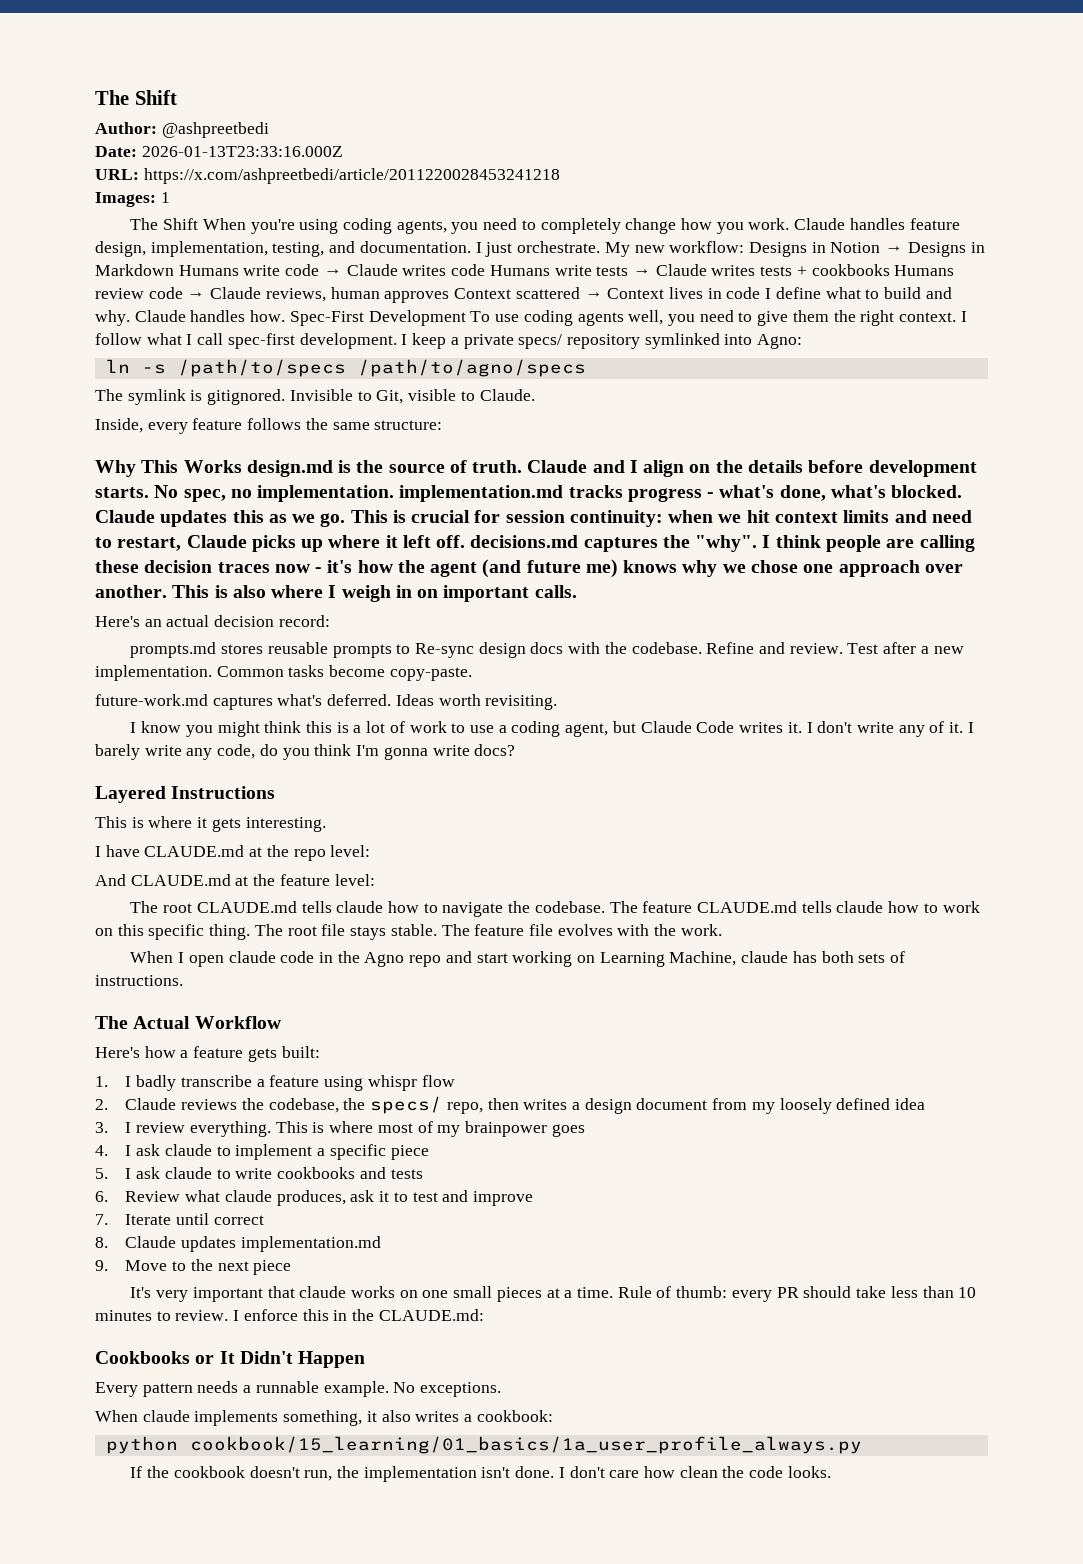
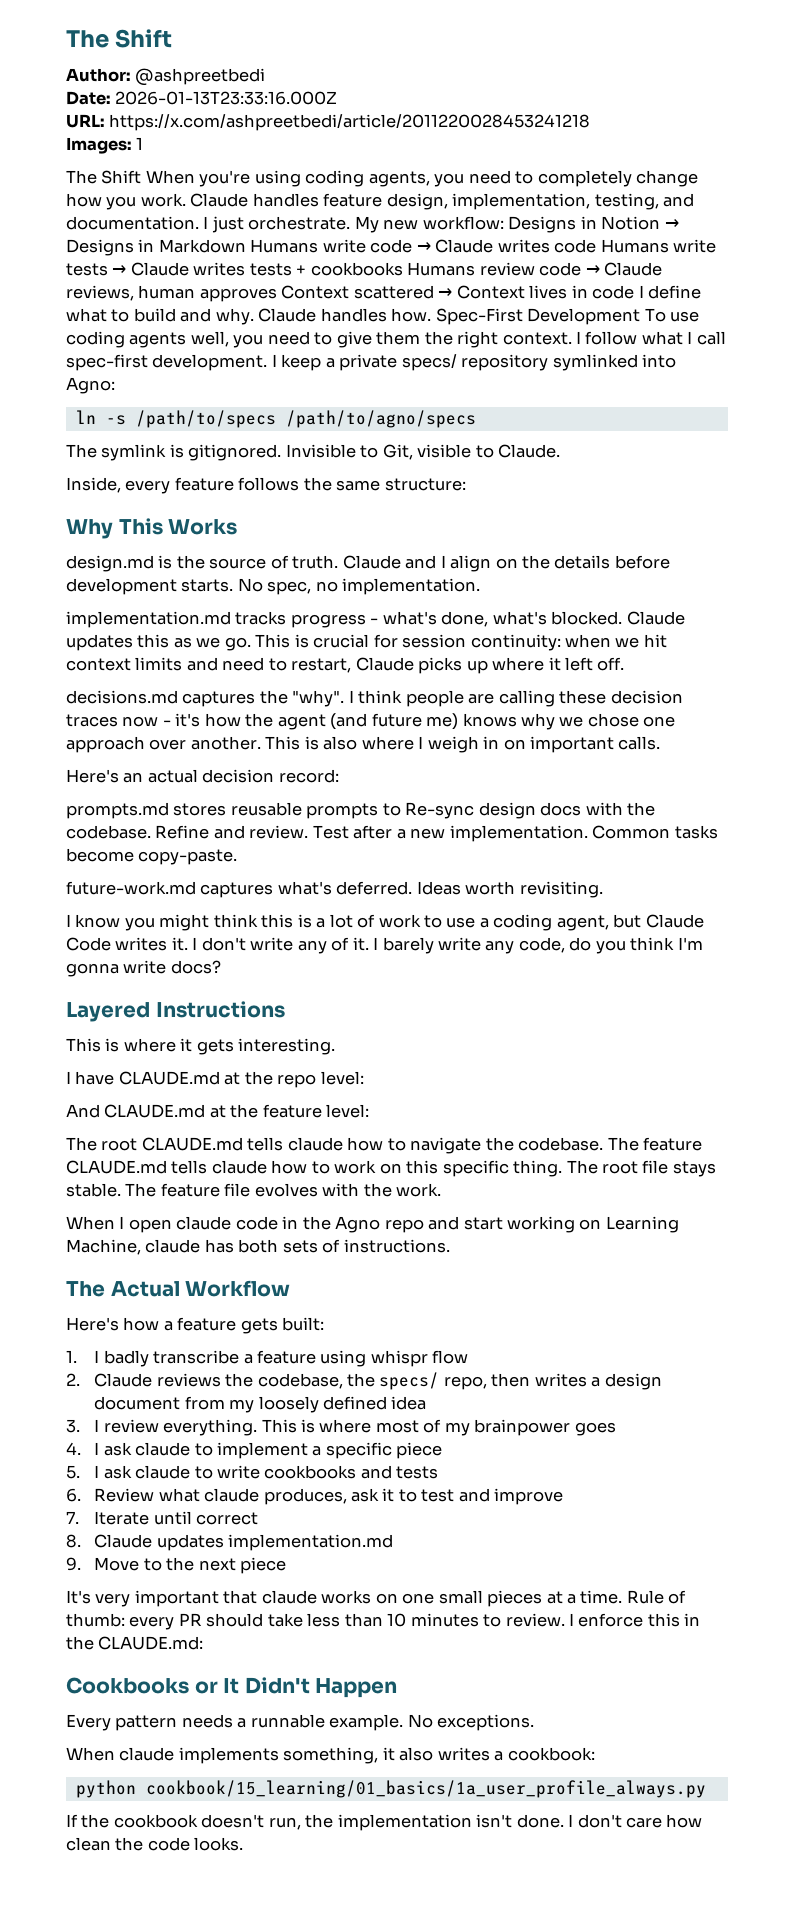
(242, 466) none -> (238, 527) //
(395, 493) none -> (481, 586) //
(466, 541) none -> (625, 664) //

